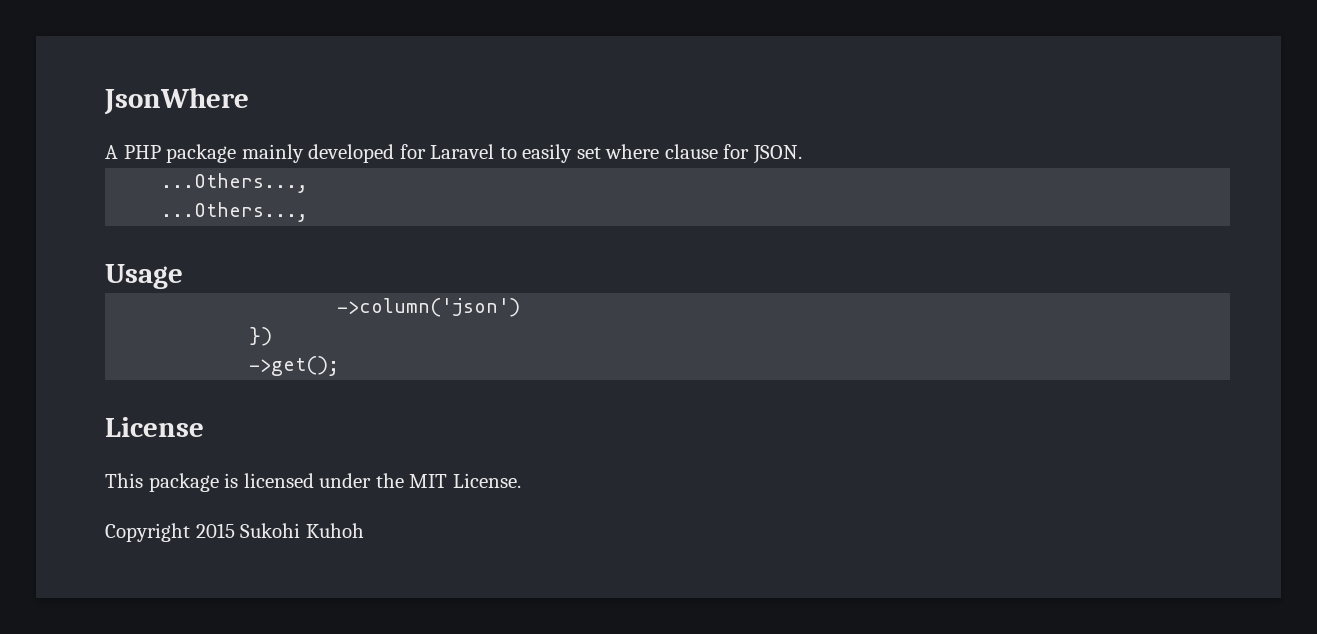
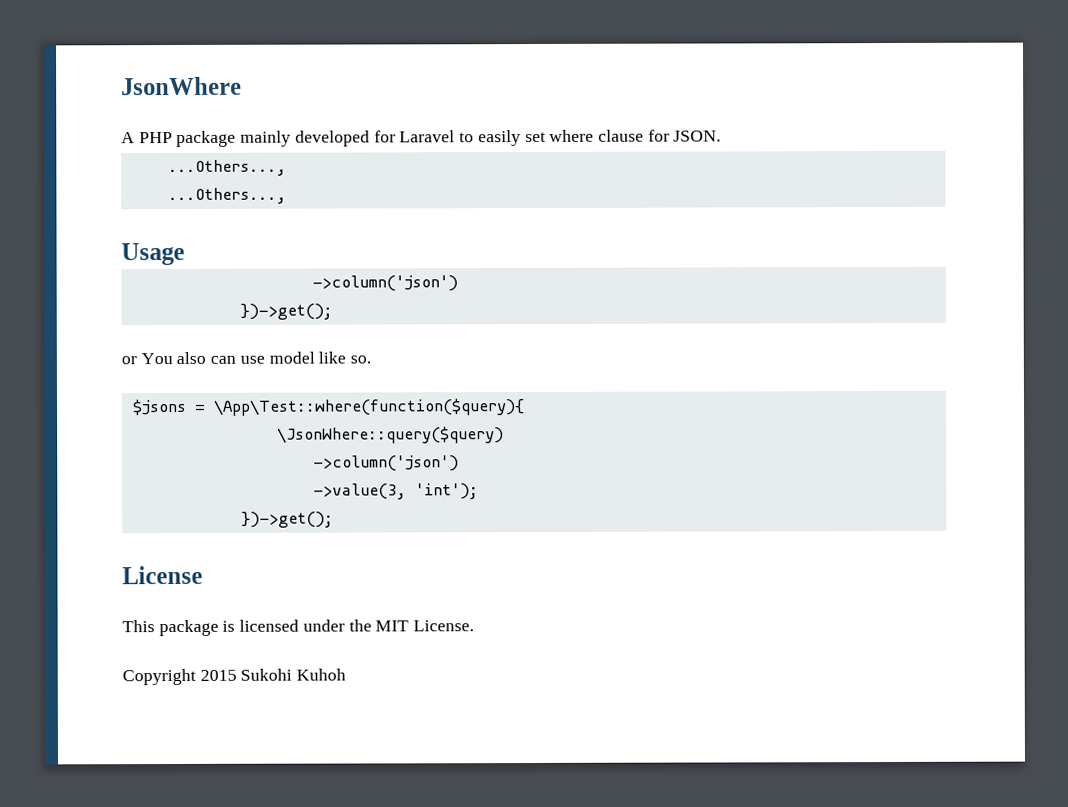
[249,327,273,346] [249,356,340,376] }) // ->get(); -> [239,303,333,320] [121,351,372,365] [131,398,525,416] [276,426,504,444] [312,455,459,472] [312,483,479,500] [240,511,334,528] })->get(); // or You also can use model like so. // $jsons = \App\Test::where(function($query){ // \JsonWhere::query($query) // ->column('json') // ->value(3, 'int'); // })->get();

